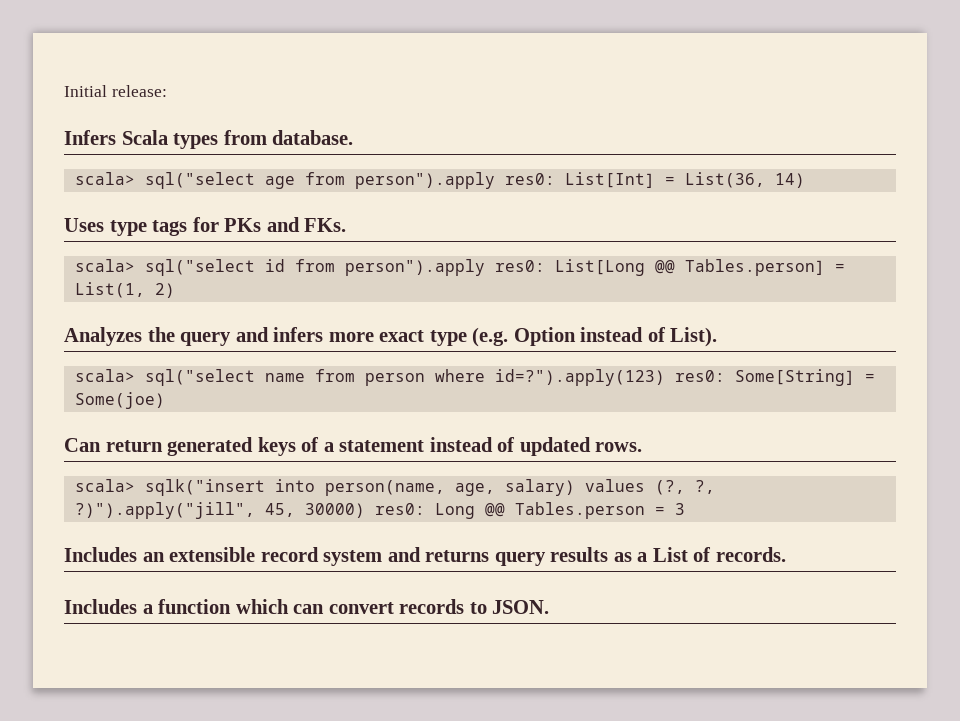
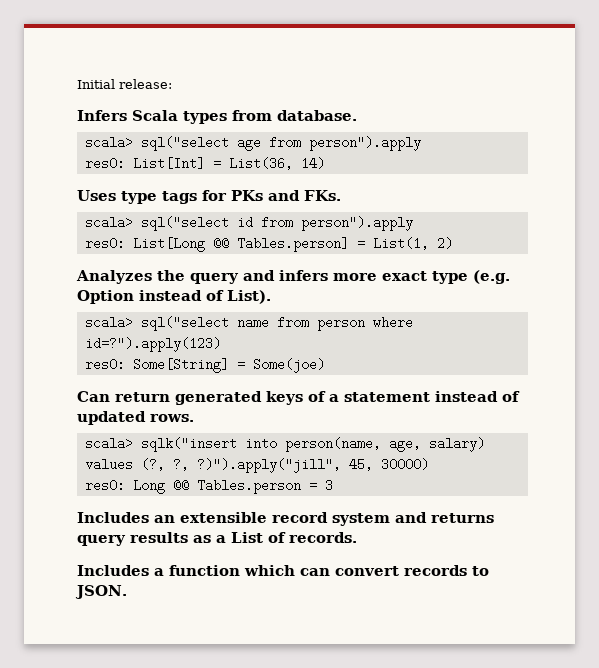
(495, 180) none -> (421, 143) //
(485, 267) none -> (413, 223) //
(665, 377) none -> (221, 344) //
(365, 510) none -> (429, 464) //

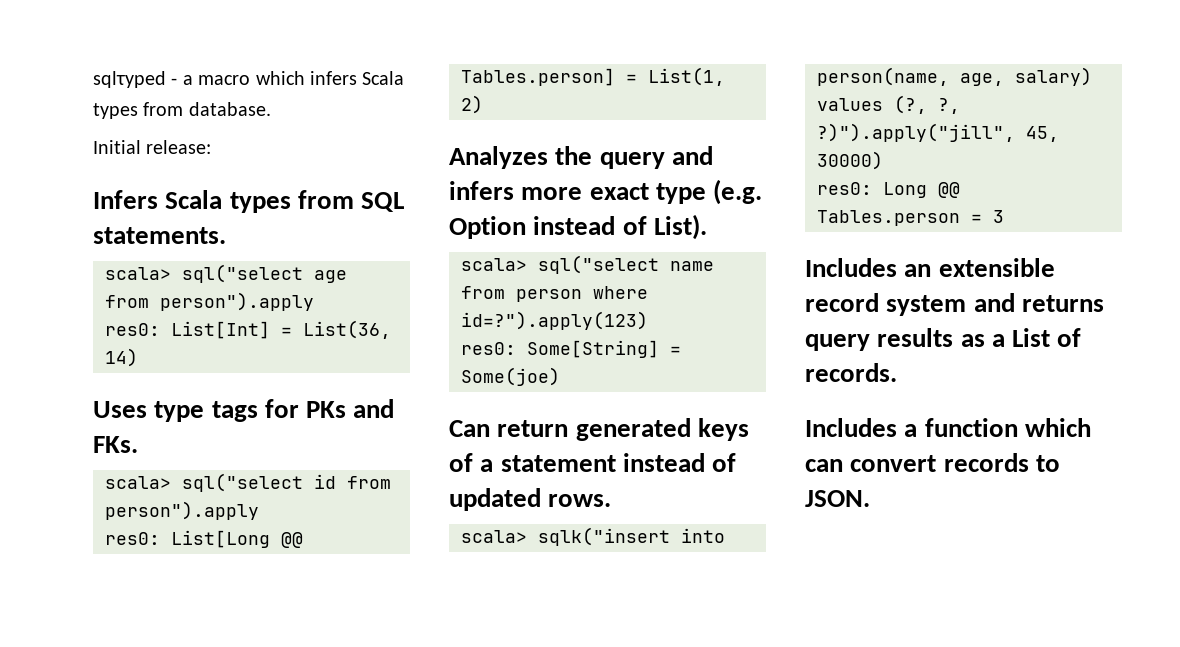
(77, 84) none -> [93,71,405,88] [93,102,271,119] sqlτyped - a macro which infers Scala types from database. //
[277,110,357,121] database. -> [361,192,405,212] [93,227,226,244] SQL statements.

